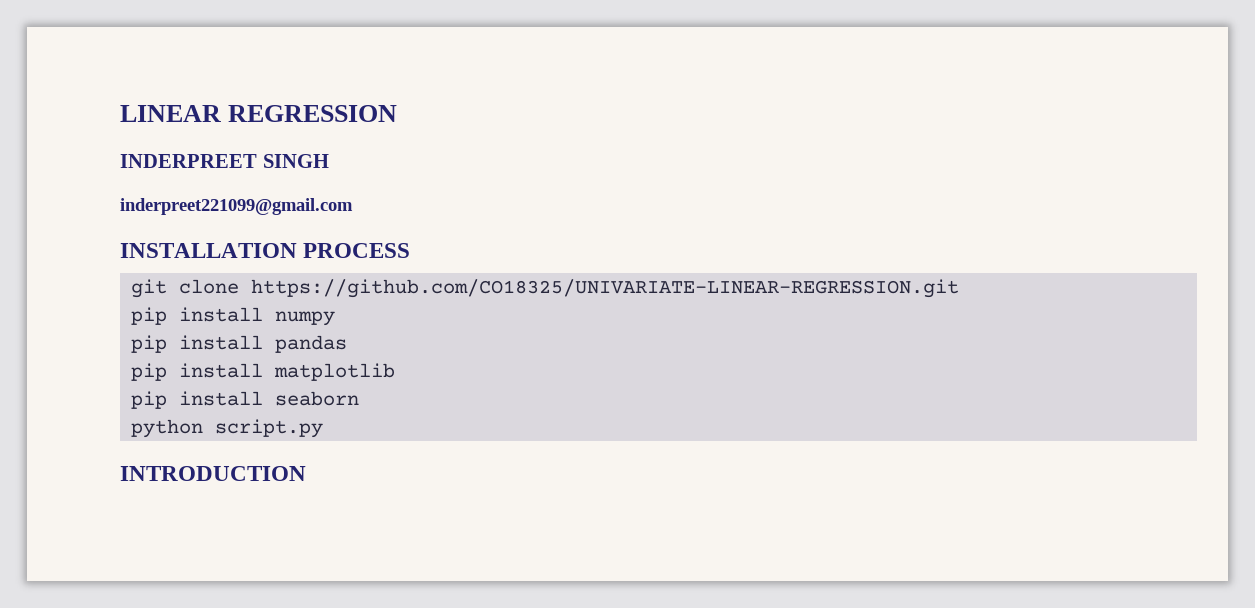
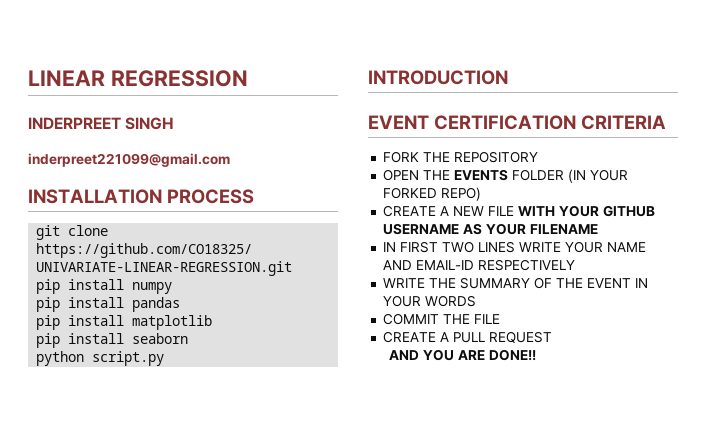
(306, 473) none -> [368,115,667,130] [383,151,539,163] [383,169,629,183] [383,187,482,201] [383,205,656,217] [383,223,599,235] [383,241,647,253] [383,259,576,271] [383,277,649,289] [383,295,477,307] [383,313,501,325] [383,331,553,343] [388,349,536,361] // EVENT CERTIFICATION CRITERIA // FORK THE REPOSITORY // OPEN THE EVENTS FOLDER (IN YOUR FORKED REPO) // CREATE A NEW FILE WITH YOUR GITHUB USERNAME AS YOUR FILENAME // IN FIRST TWO LINES WRITE YOUR NAME AND EMAIL-ID RESPECTIVELY // WRITE THE SUMMARY OF THE EVENT IN YOUR WORDS // COMMIT THE FILE // CREATE A PULL REQUEST // AND YOU ARE DONE!!

